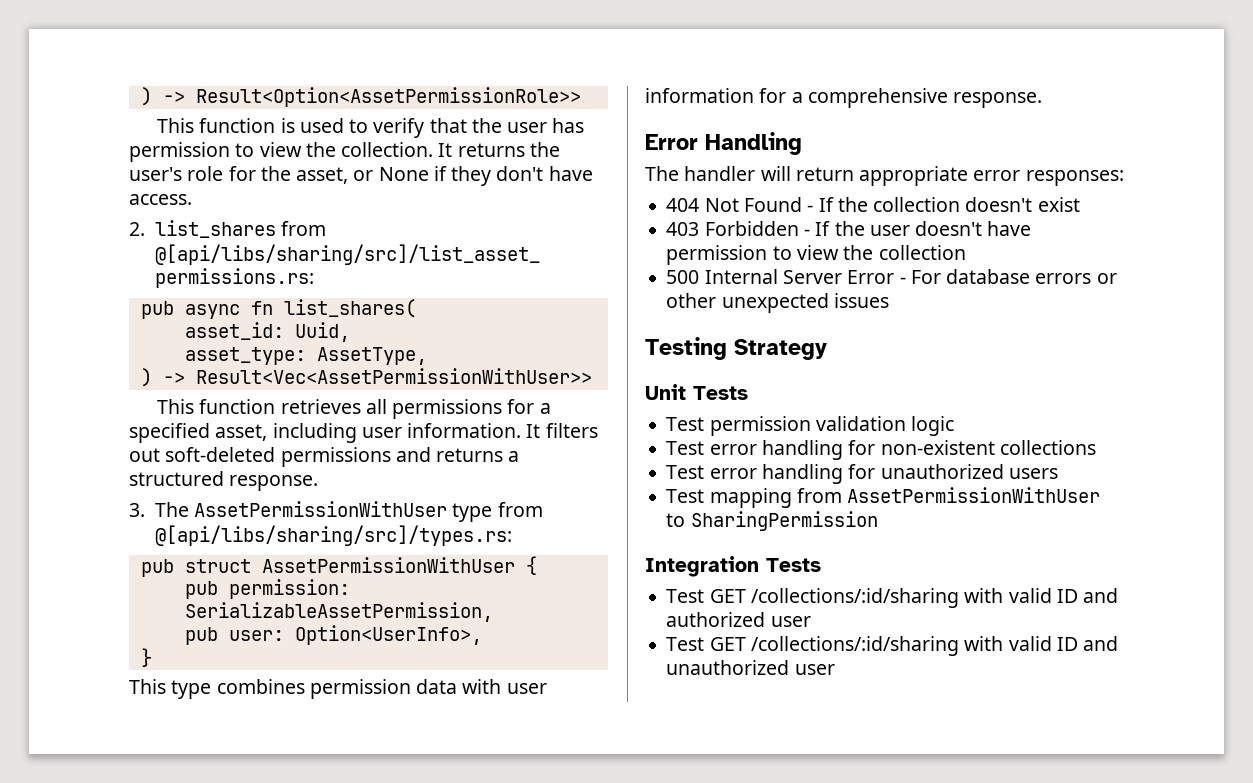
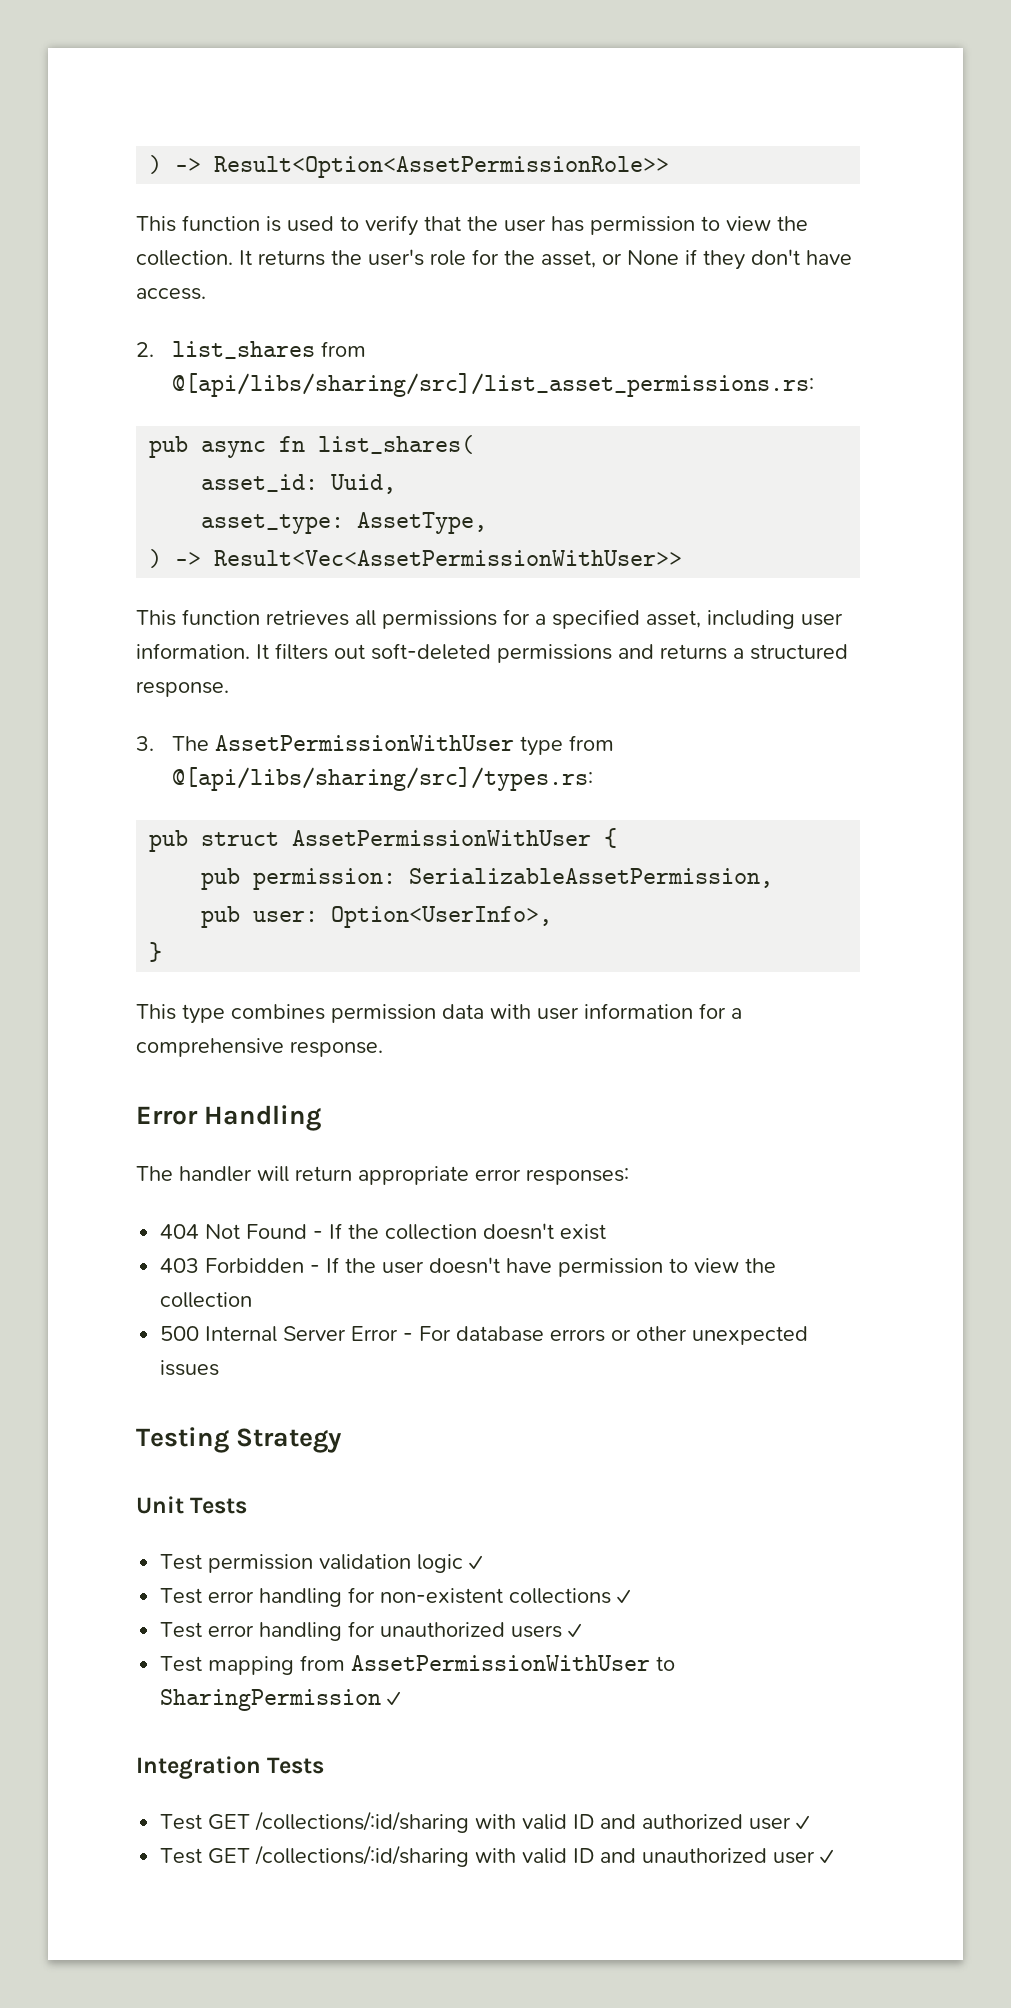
(955, 426) none -> [469,1555,483,1570] ✓
(1096, 447) none -> [617,1589,631,1604] ✓
(1058, 473) none -> [568,1623,582,1638] ✓
(878, 521) none -> [387,1691,401,1706] ✓
(811, 621) none -> [796,1815,810,1830] ✓
(835, 669) none -> [820,1849,834,1864] ✓

